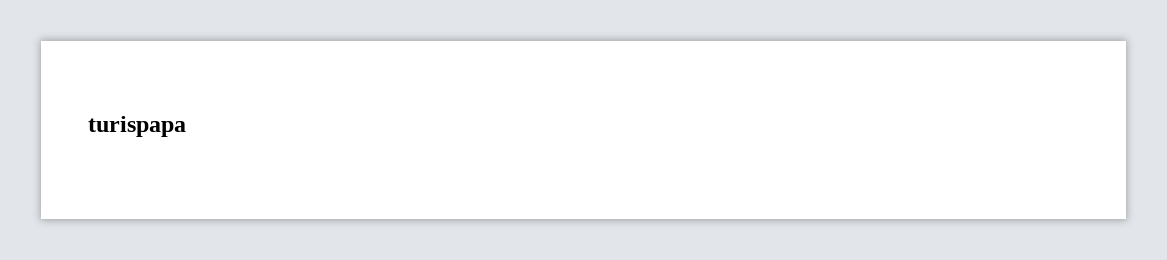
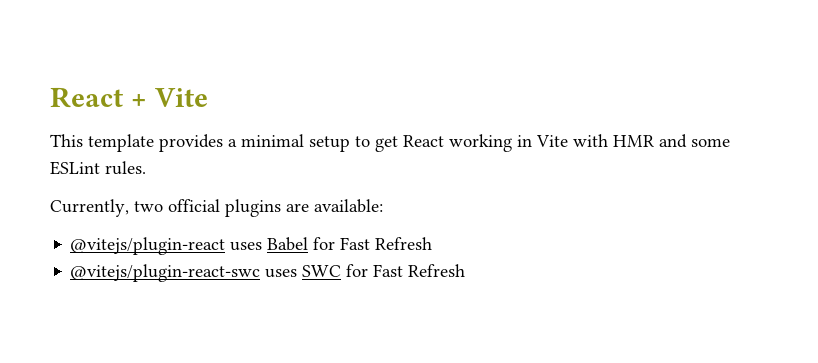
[88,116,186,137] turispapa -> [50,87,208,108] [50,134,730,152] [50,161,146,175] [50,199,383,217] [70,237,433,255] [70,264,466,282] React + Vite // This template provides a minimal setup to get React working in Vite with HMR and some ESLint rules. // Currently, two official plugins are available: // @vitejs/plugin-react uses Babel for Fast Refresh // @vitejs/plugin-react-swc uses SWC for Fast Refresh

